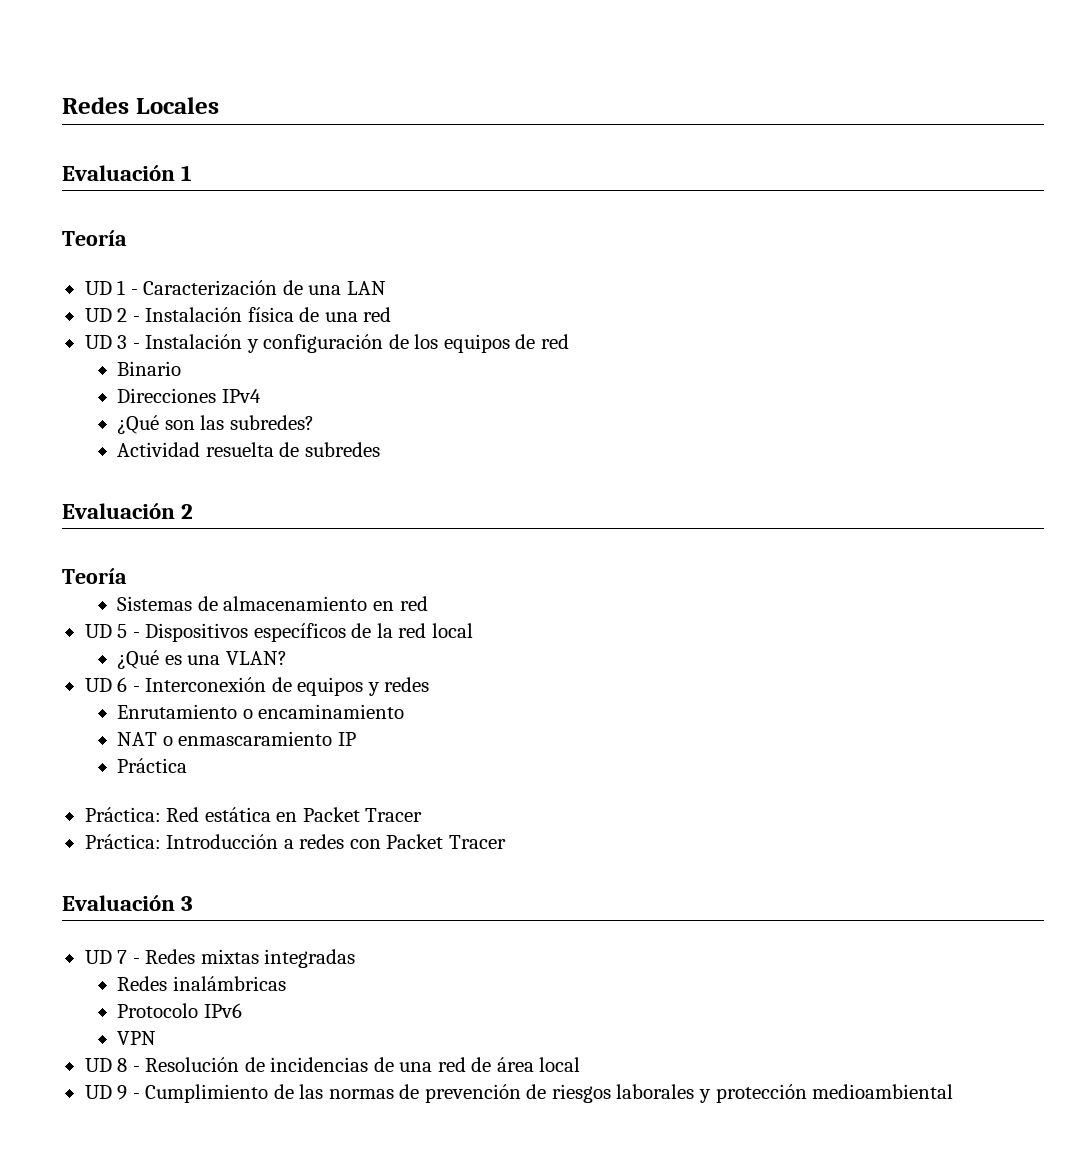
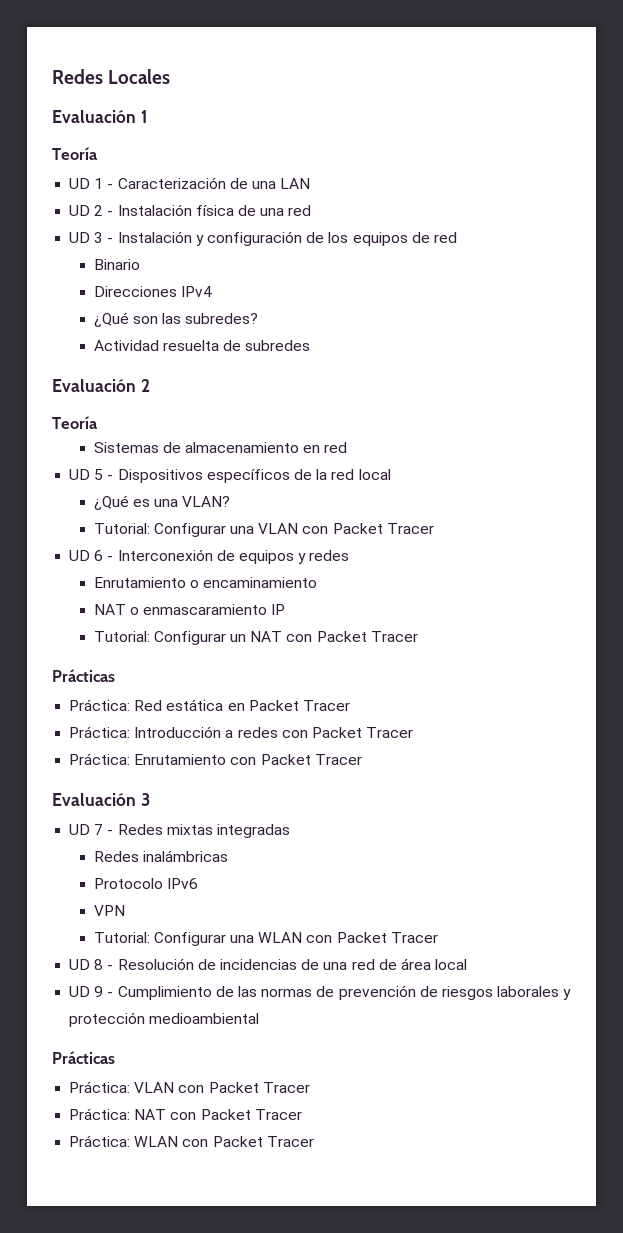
(287, 658) none -> [93,523,434,537] // Tutorial: Configurar una VLAN con Packet Tracer
[117,758,188,773] Práctica -> [93,631,418,645] [52,669,115,682] Tutorial: Configurar un NAT con Packet Tracer // Prácticas
(506, 842) none -> [69,753,362,765] // Práctica: Enrutamiento con Packet Tracer
(157, 1038) none -> [93,932,438,946] // Tutorial: Configurar una WLAN con Packet Tracer
(954, 1091) none -> [52,1051,115,1064] [69,1081,310,1093] [69,1108,302,1120] [69,1135,314,1147] // Prácticas // Práctica: VLAN con Packet Tracer // Práctica: NAT con Packet Tracer // Práctica: WLAN con Packet Tracer

